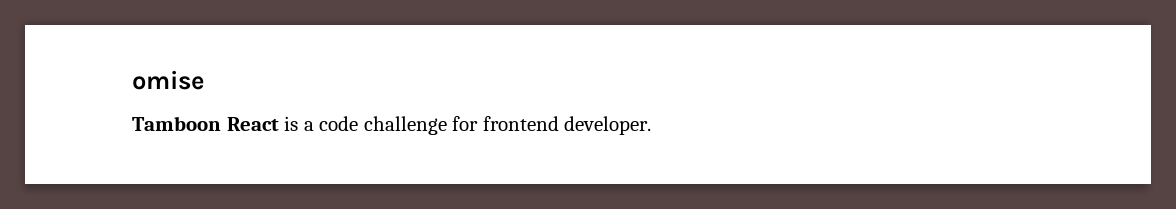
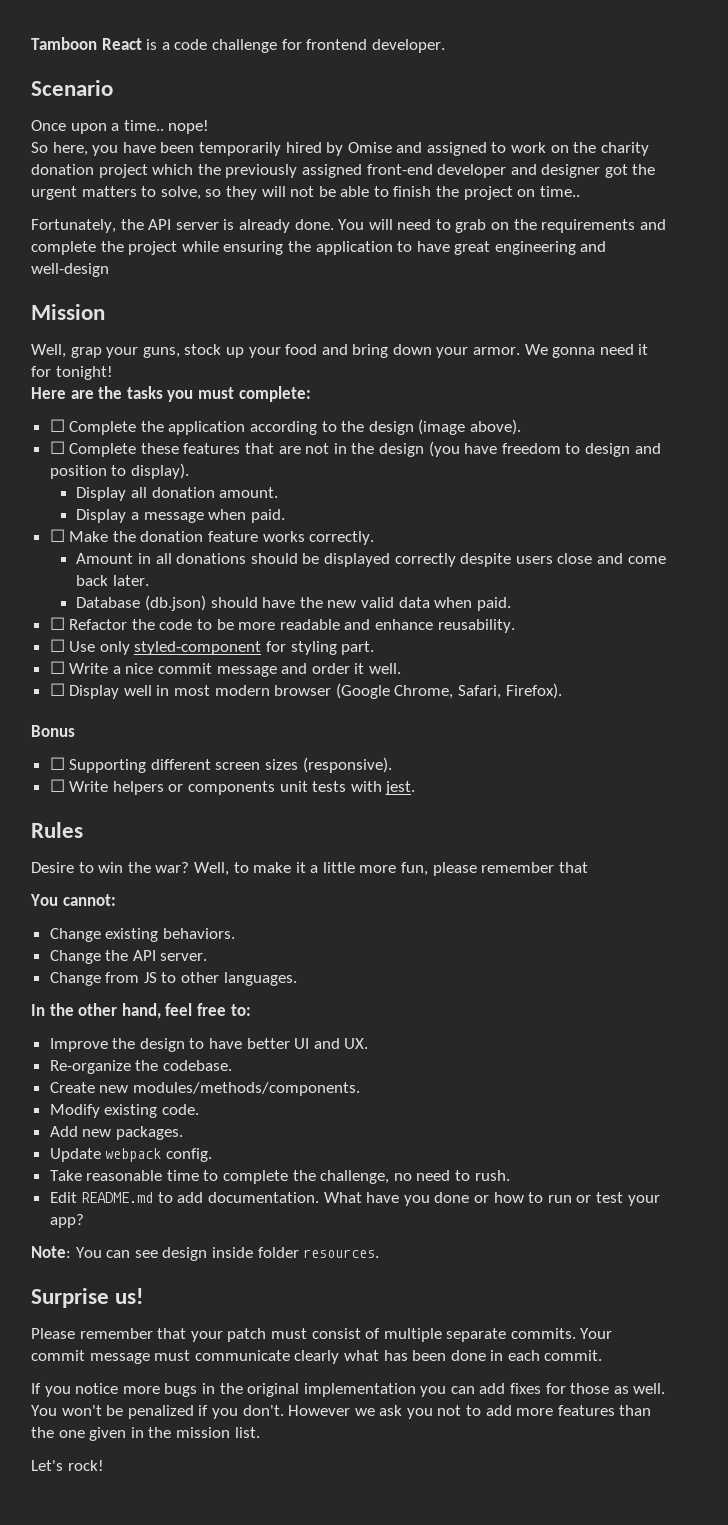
[132,70,205,90] omise // -> (31, 43) none
(652, 125) none -> [31,80,113,96] [31,120,210,134] [31,142,649,156] [31,164,656,178] [31,186,580,200] [31,219,666,233] [31,241,607,255] [31,263,109,277] [31,304,105,320] [31,344,649,358] [31,366,113,380] [31,386,311,402] [49,419,522,435] [49,441,661,457] [49,463,189,479] [76,487,279,501] [76,509,285,523] [49,529,375,545] [76,553,666,567] [76,575,150,586] [76,595,511,611] [49,617,515,633] [49,639,375,655] [49,661,402,677] [49,683,562,699] [31,725,75,737] [49,757,392,773] [49,779,416,795] [31,822,83,838] [31,862,588,876] [30,894,116,906] [49,928,235,942] [49,950,208,964] [49,972,297,986] [31,1003,251,1019] [49,1038,369,1052] [49,1060,232,1074] [49,1082,360,1096] [49,1104,199,1118] [49,1126,183,1140] [49,1148,212,1162] [49,1170,510,1184] [49,1192,660,1206] [49,1214,84,1228] [31,1246,380,1261] [31,1288,144,1308] [31,1328,613,1342] [31,1350,603,1364] [31,1383,666,1397] [31,1405,652,1419] [31,1427,260,1441] [31,1460,104,1471] // Scenario // Once upon a time.. nope! // So here, you have been temporarily hired by Omise and assigned to work on the charity donation project which the previously assigned front-end developer and designer got the urgent matters to solve, so they will not be able to finish the project on time.. // Fortunately, the API server is already done. You will need to grab on the requirements and complete the project while ensuring the application to have great engineering and well-design // Mission // Well, grap your guns, stock up your food and bring down your armor. We gonna need it for tonight! // Here are the tasks you must complete: // ☐ Complete the application according to the design (image above). // ☐ Complete these features that are not in the design (you have freedom to design and position to display). // Display all donation amount. // Display a message when paid. // ☐ Make the donation feature works correctly. // Amount in all donations should be displayed correctly despite users close and come back later. // Database (db.json) should have the new valid data when paid. // ☐ Refactor the code to be more readable and enhance reusability. // ☐ Use only styled-component for styling part. // ☐ Write a nice commit message and order it well. // ☐ Display well in most modern browser (Google Chrome, Safari, Firefox). // Bonus // ☐ Supporting different screen sizes (responsive). // ☐ Write helpers or components unit tests with jest. // Rules // Desire to win the war? Well, to make it a little more fun, please remember that // You cannot: // Change existing behaviors. // Change the API server. // Change from JS to other languages. // In the other hand, feel free to: // Improve the design to have better UI and UX. // Re-organize the codebase. // Create new modules/methods/components. // Modify existing code. // Add new packages. // Update webpack config. // Take reasonable time to complete the challenge, no need to rush. // Edit README.md to add documentation. What have you done or how to run or test your app? // Note: You can see design inside folder resources. // Surprise us! // Please remember that your patch must consist of multiple separate commits. Your commit message must communicate clearly what has been done in each commit. // If you notice more bugs in the original implementation you can add fixes for those as well. You won't be penalized if you don't. However we ask you not to add more features than the one given in the mission list. // Let's rock!

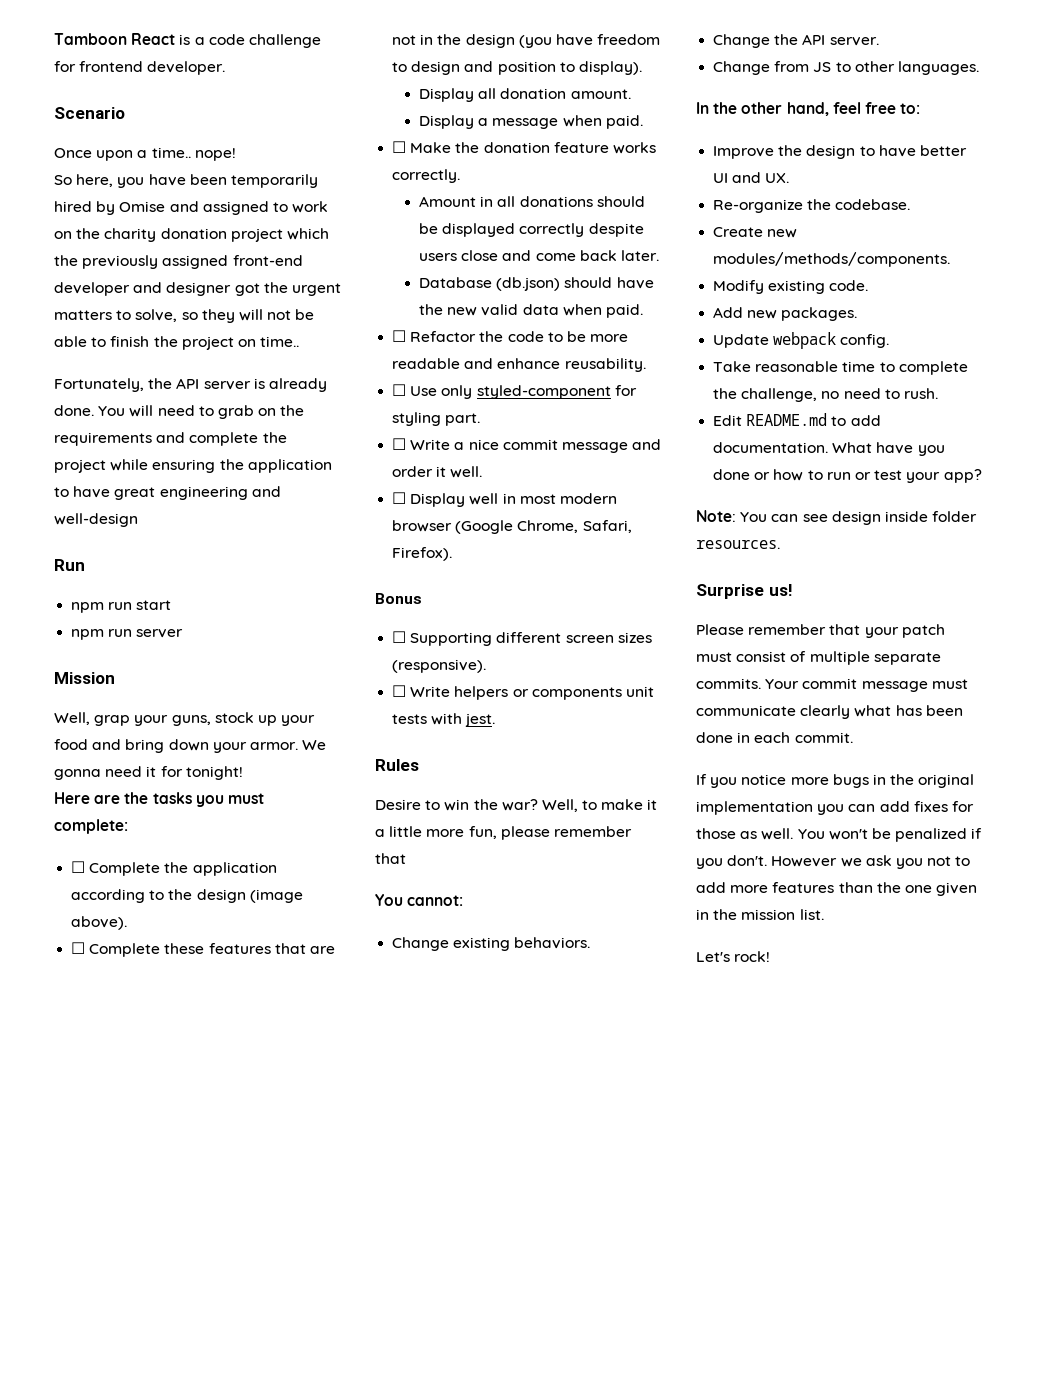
(109, 270) none -> [54,559,85,571] [71,600,172,613] [71,629,184,640] // Run // npm run start // npm run server

